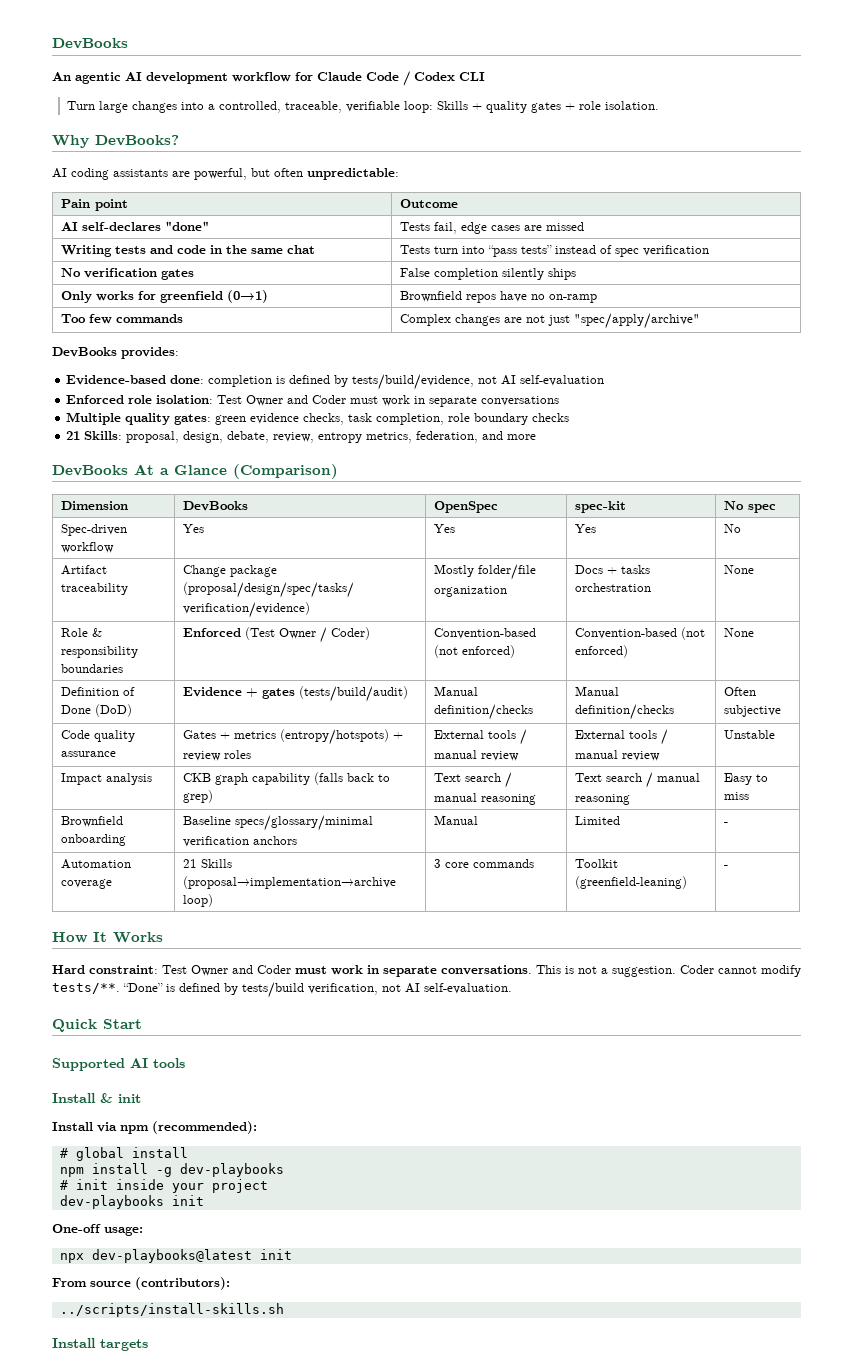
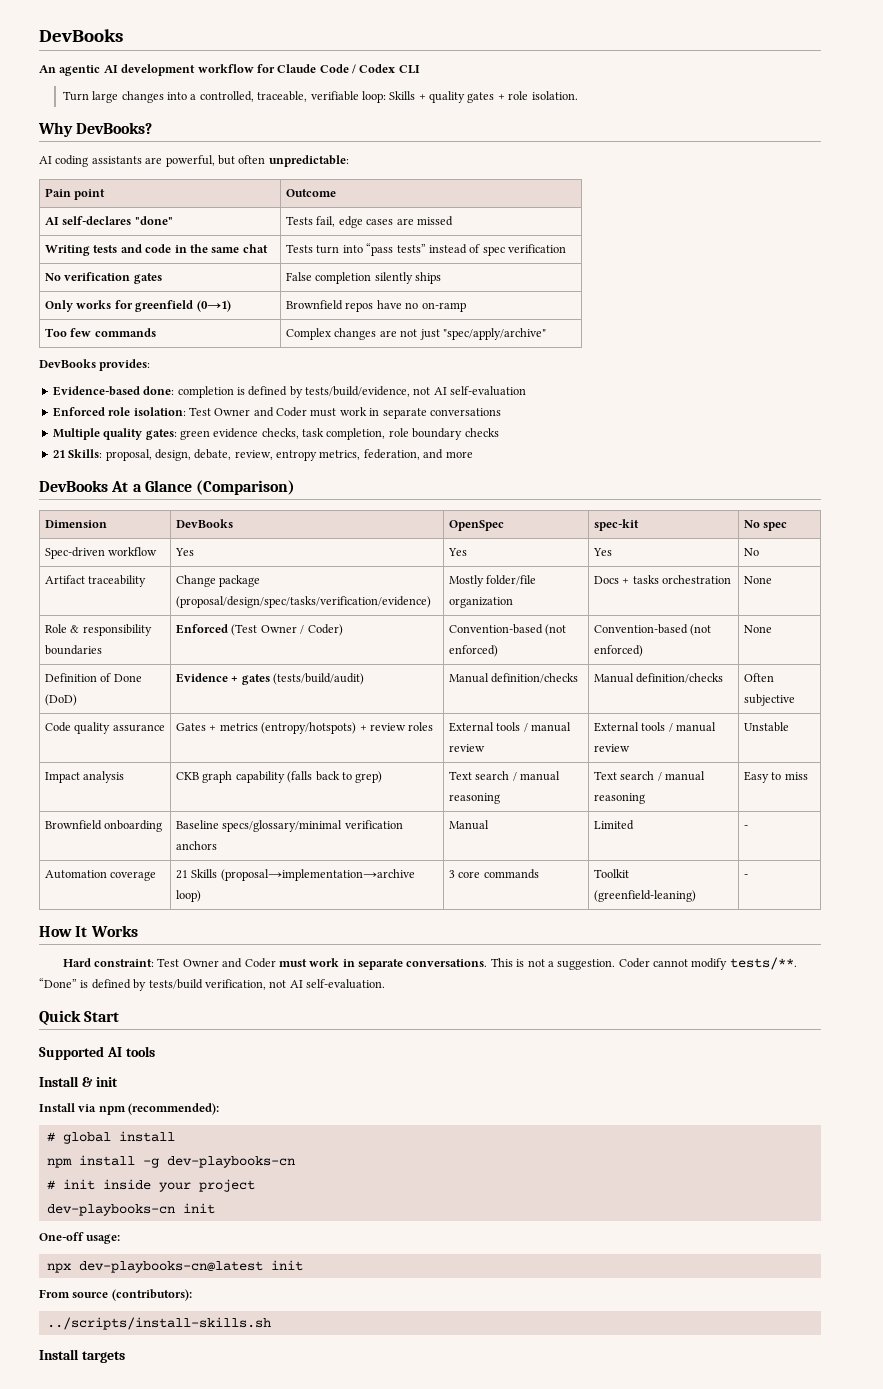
[179,1163,284,1177] dev-playbooks -> [166,1156,295,1168] dev-playbooks-cn
[59,1195,164,1209] dev-playbooks -> [46,1204,175,1216] dev-playbooks-cn
[91,1249,252,1263] dev-playbooks@latest -> [78,1261,263,1273] dev-playbooks-cn@latest

